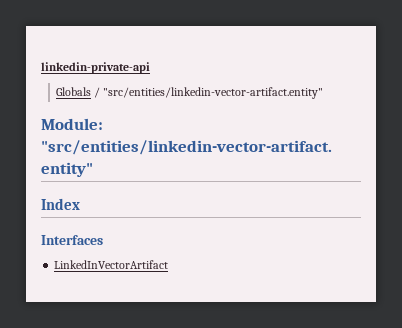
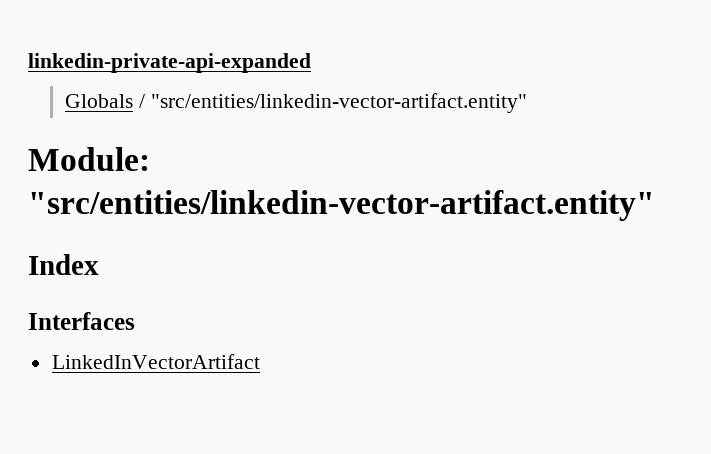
[41,62,150,74] linkedin-private-api -> [28,53,311,73] linkedin-private-api-expanded

